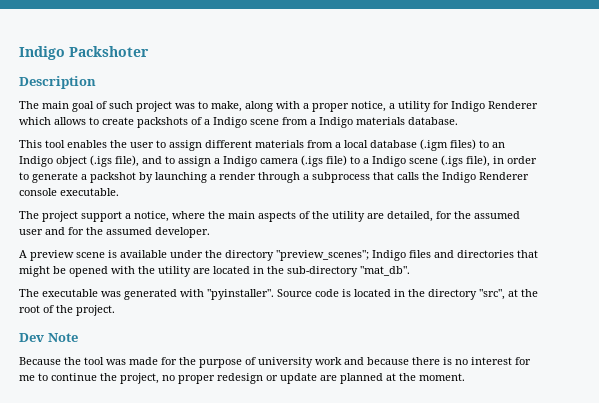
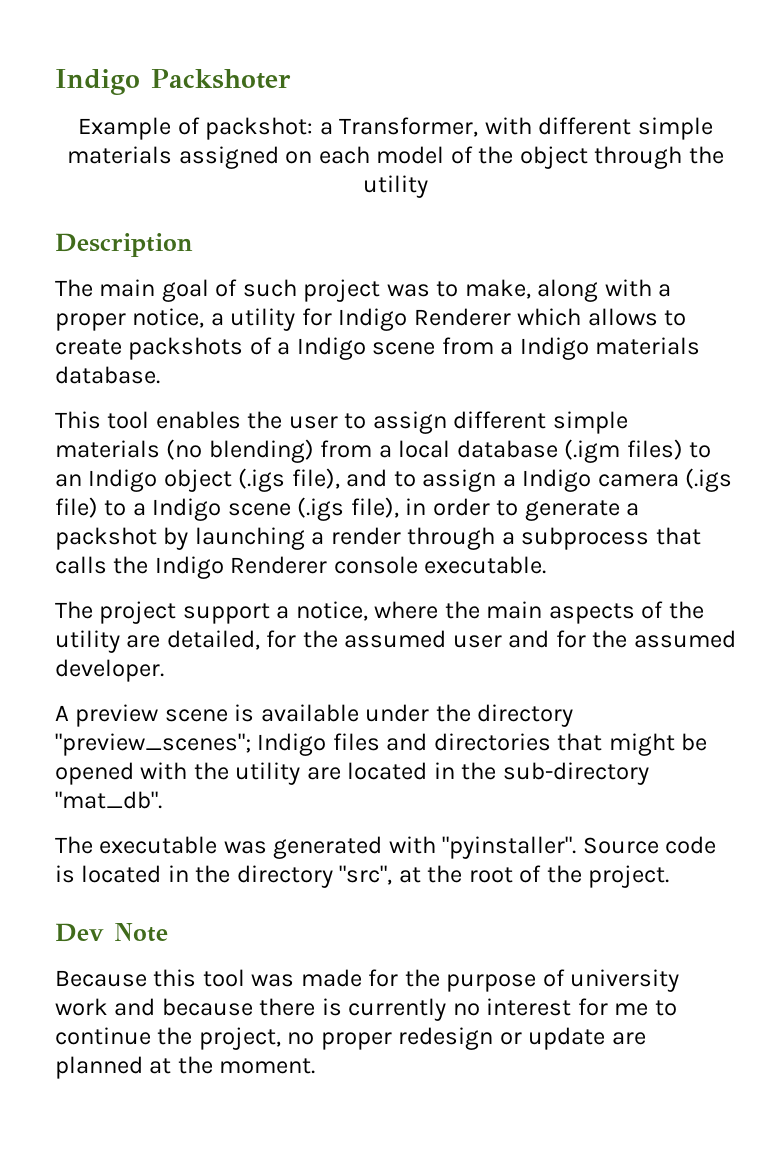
(149, 51) none -> [78,117,713,140] [67,146,724,169] [363,175,428,198] // Example of packshot: a Transformer, with different simple materials assigned on each model of the object through the utility
[255,140,304,148] materials -> [552,411,628,434] [55,439,314,463] simple materials (no blending)
[64,357,81,365] the -> [153,969,197,987] this
(452, 361) none -> [348,998,447,1021] currently

